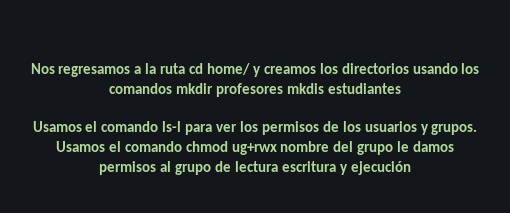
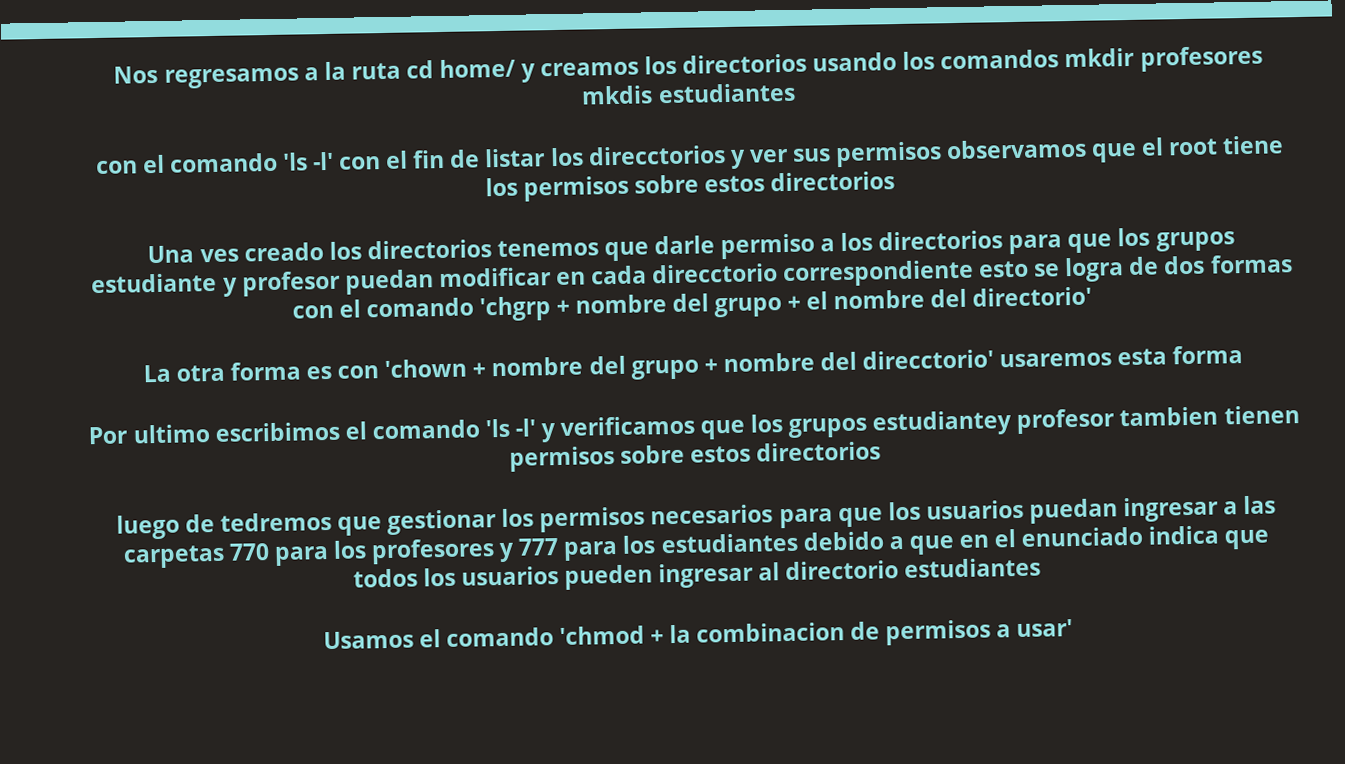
[32,121,478,135] [55,141,455,155] [99,161,411,175] Usamos el comando ls-l para ver los permisos de los usuarios y grupos. Usamos el comando chmod ug+rwx nombre del grupo le damos permisos al grupo de lectura escritura y ejecución -> [95,135,1285,175] [484,171,896,202] [147,227,1235,264] [91,254,1293,297] [291,286,1093,322] [142,345,1244,383] [88,405,1300,445] [508,441,882,472] [115,495,1277,540] [122,525,1270,569] [352,557,1042,590] [322,619,1074,650] con el comando 'ls -l' con el fin de listar los direcctorios y ver sus permisos observamos que el root tiene los permisos sobre estos directorios // Una ves creado los directorios tenemos que darle permiso a los directorios para que los grupos estudiante y profesor puedan modificar en cada direcctorio correspondiente esto se logra de dos formas con el comando 'chgrp + nombre del grupo + el nombre del directorio' // La otra forma es con 'chown + nombre del grupo + nombre del direcctorio' usaremos esta forma // Por ultimo escribimos el comando 'ls -l' y verificamos que los grupos estudiantey profesor tambien tienen permisos sobre estos directorios // luego de tedremos que gestionar los permisos necesarios para que los usuarios puedan ingresar a las carpetas 770 para los profesores y 777 para los estudiantes debido a que en el enunciado indica que todos los usuarios pueden ingresar al directorio estudiantes // Usamos el comando 'chmod + la combinacion de permisos a usar'

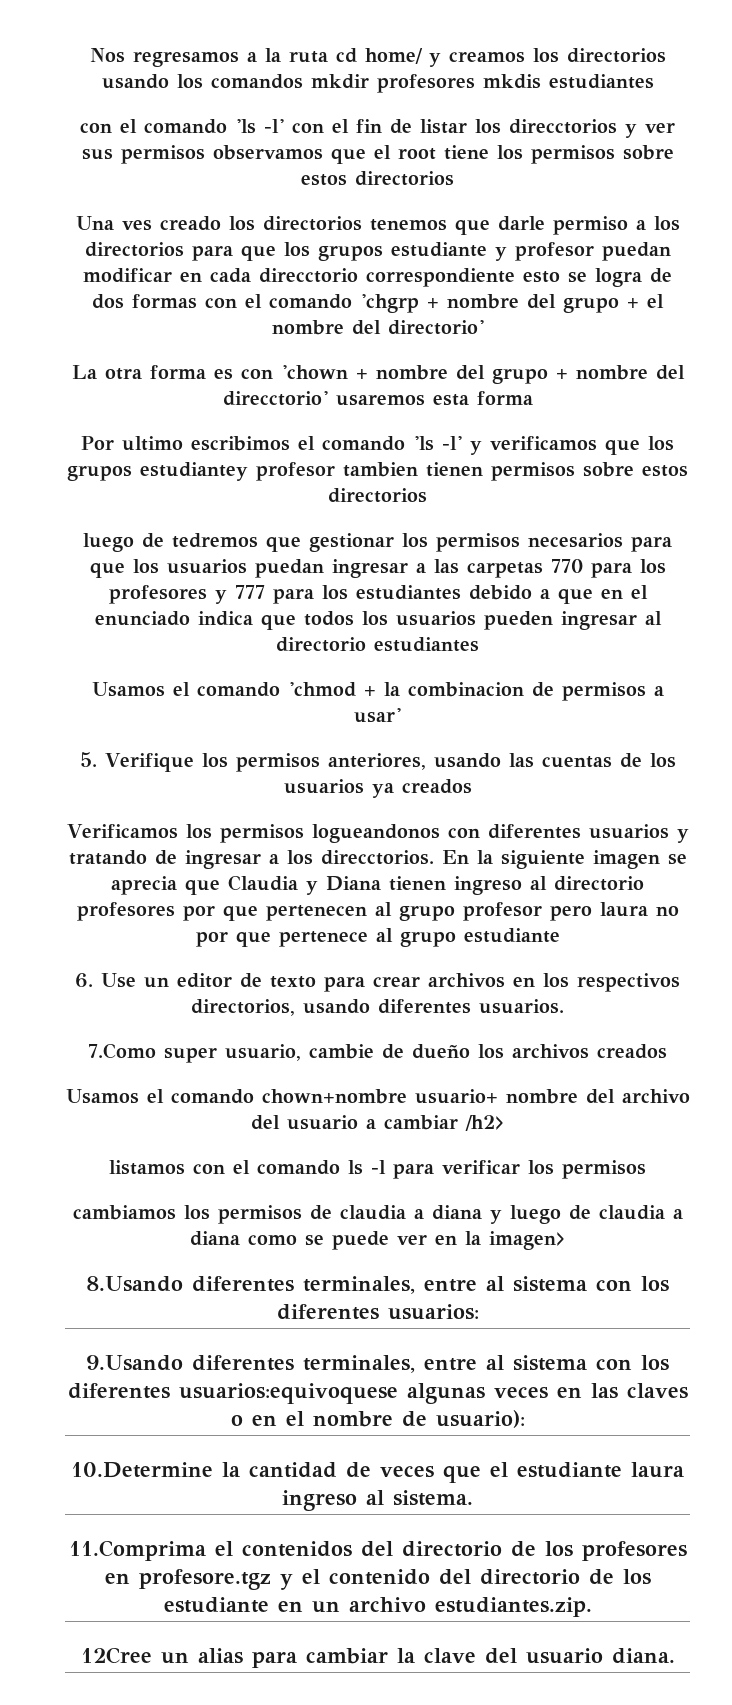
(1074, 628) none -> [79,752,676,772] [283,779,472,798] [66,824,689,843] [68,850,687,869] [111,875,644,895] [76,902,679,921] [195,928,560,947] [75,973,680,992] [191,999,564,1016] [88,1043,667,1063] [65,1089,690,1104] [250,1115,505,1131] [109,1160,646,1179] [72,1205,683,1224] [189,1231,566,1250] [86,1276,669,1294] [276,1304,479,1320] [86,1355,669,1373] [67,1383,688,1404] [230,1410,525,1428] [71,1462,684,1483] [282,1490,473,1511] [68,1540,687,1561] [104,1569,651,1590] [163,1597,592,1617] [80,1647,675,1668] // 5. Verifique los permisos anteriores, usando las cuentas de los usuarios ya creados // Verificamos los permisos logueandonos con diferentes usuarios y tratando de ingresar a los direcctorios. En la siguiente imagen se aprecia que Claudia y Diana tienen ingreso al directorio profesores por que pertenecen al grupo profesor pero laura no por que pertenece al grupo estudiante // 6. Use un editor de texto para crear archivos en los respectivos directorios, usando diferentes usuarios. // 7.Como super usuario, cambie de dueño los archivos creados // Usamos el comando chown+nombre usuario+ nombre del archivo del usuario a cambiar /h2> // listamos con el comando ls -l para verificar los permisos // cambiamos los permisos de claudia a diana y luego de claudia a diana como se puede ver en la imagen> // 8.Usando diferentes terminales, entre al sistema con los diferentes usuarios: // 9.Usando diferentes terminales, entre al sistema con los diferentes usuarios:equivoquese algunas veces en las claves o en el nombre de usuario): // 10.Determine la cantidad de veces que el estudiante laura ingreso al sistema. // 11.Comprima el contenidos del directorio de los profesores en profesore.tgz y el contenido del directorio de los estudiante en un archivo estudiantes.zip. // 12Cree un alias para cambiar la clave del usuario diana.

